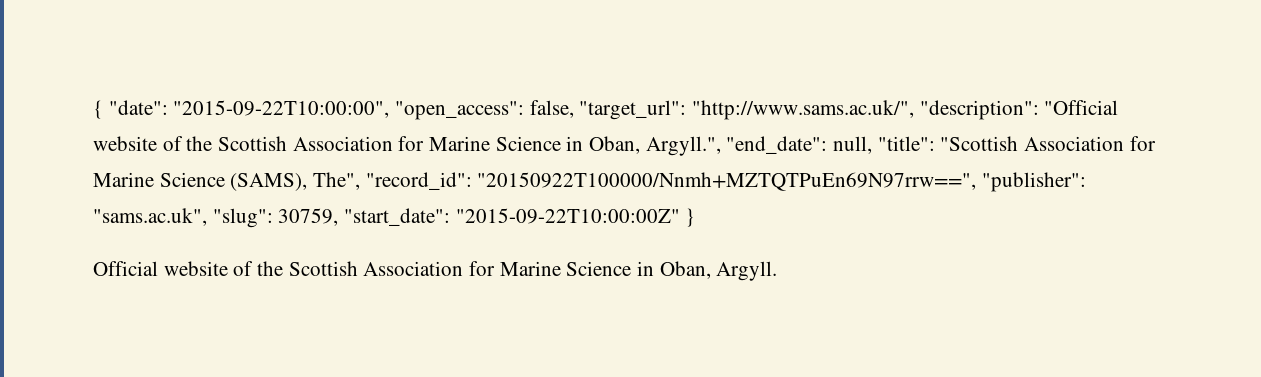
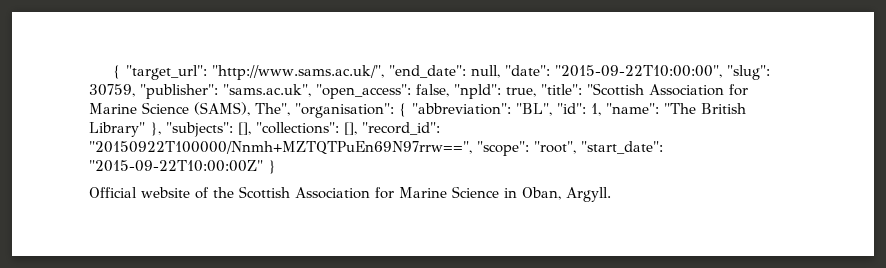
[93,100,1119,120] [93,136,873,156] { "date": "2015-09-22T10:00:00", "open_access": false, "target_url": "http://www.sams.ac.uk/", "description": "Official website of the Scottish Association for Marine Science in Oban, Argyll.", "end_date": null, -> [112,65,770,80] [89,84,536,99] { "target_url": "http://www.sams.ac.uk/", "end_date": null, "date": "2015-09-22T10:00:00", "slug": 30759, "publisher": "sams.ac.uk", "open_access": false, "npld": true,
[365,172,1087,192] [93,208,339,228] "record_id": "20150922T100000/Nnmh+MZTQTPuEn69N97rrw==", "publisher": "sams.ac.uk", "slug": 30759, -> [295,103,746,118] [89,122,440,137] [89,141,576,156] "organisation": { "abbreviation": "BL", "id": 1, "name": "The British Library" }, "subjects": [], "collections": [], "record_id": "20150922T100000/Nnmh+MZTQTPuEn69N97rrw==", "scope": "root",

